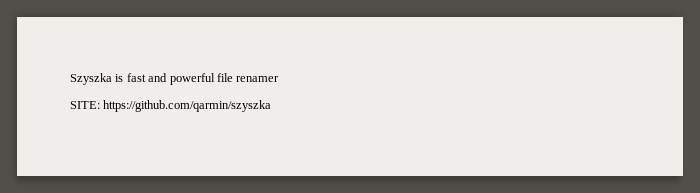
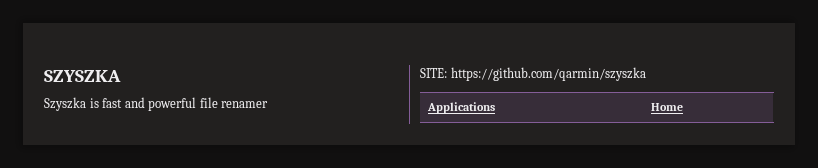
(70, 79) none -> [44,70,121,82] SZYSZKA //
(272, 106) none -> [426,102,495,114] [650,103,683,111] // Applications | Home

